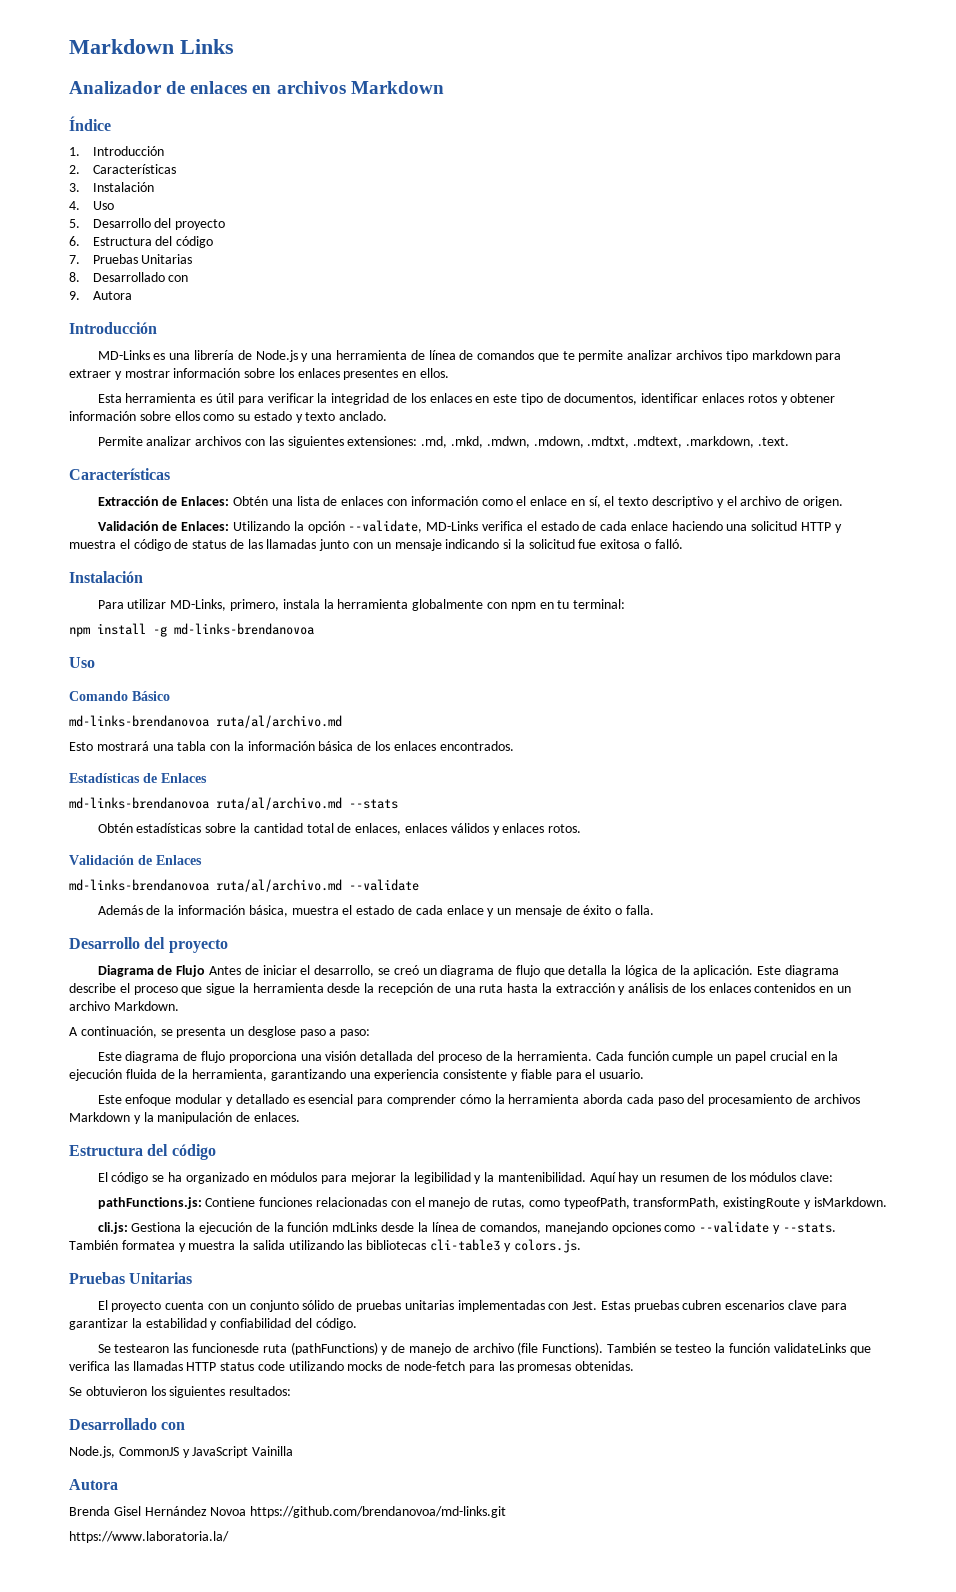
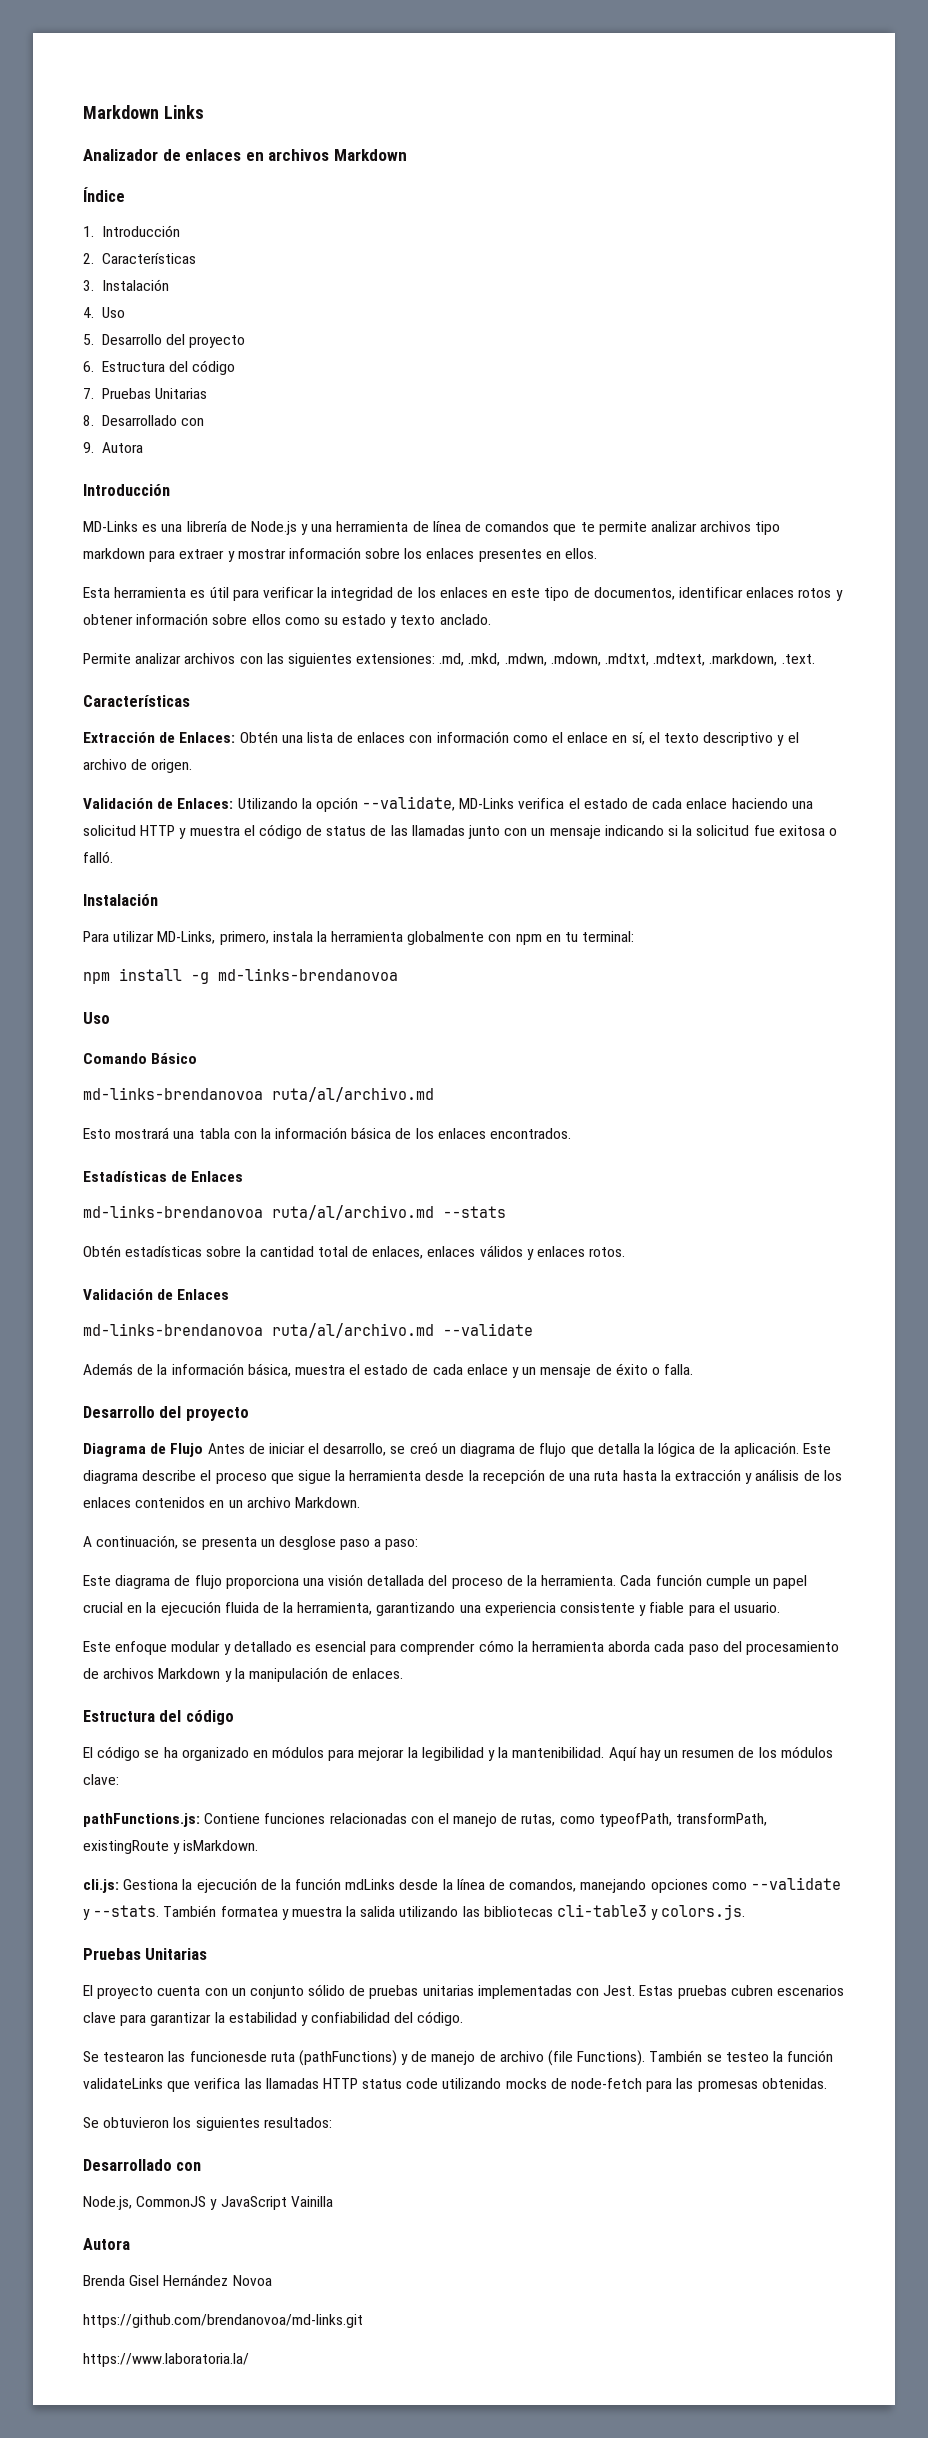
(247, 1511) none -> (272, 2280) //

